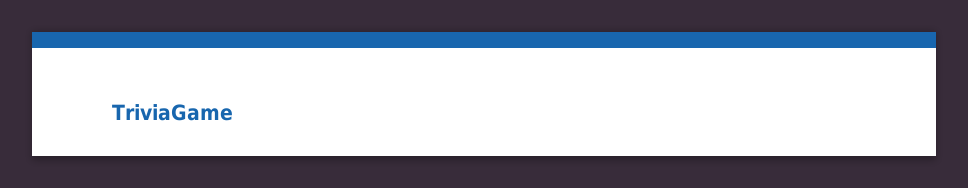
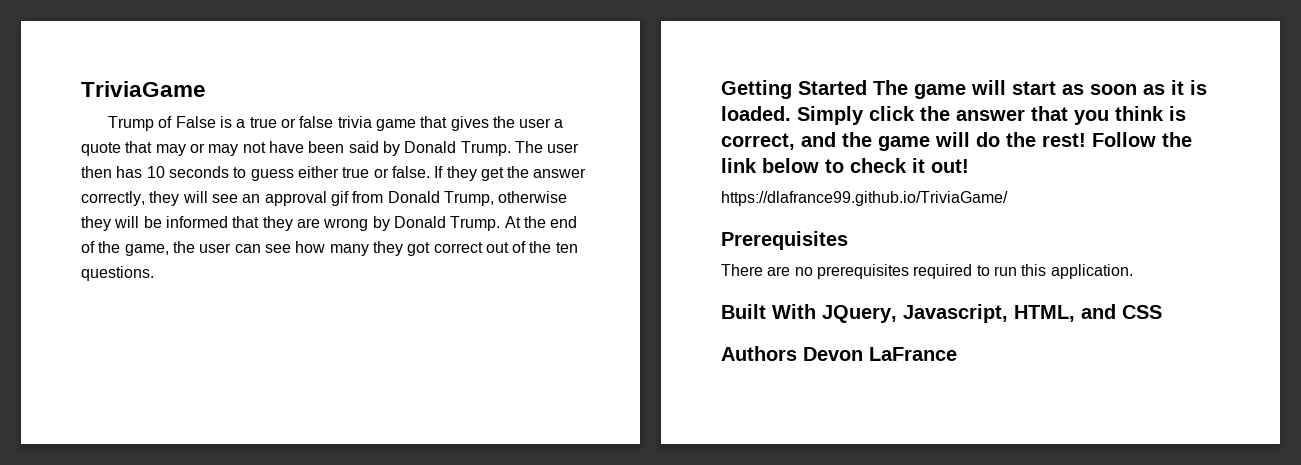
(233, 112) none -> [107,116,564,131] [81,141,580,156] [81,166,587,181] [81,191,568,206] [81,216,578,231] [81,241,578,256] [81,266,154,281] [721,80,1207,99] [721,106,1186,125] [721,132,1192,151] [721,158,969,173] [721,191,1008,206] [721,231,848,250] [721,264,1133,279] [721,304,1162,323] [721,346,957,361] // Trump of False is a true or false trivia game that gives the user a quote that may or may not have been said by Donald Trump. The user then has 10 seconds to guess either true or false. If they get the answer correctly, they will see an approval gif from Donald Trump, otherwise they will be informed that they are wrong by Donald Trump. At the end of the game, the user can see how many they got correct out of the ten questions. // Getting Started The game will start as soon as it is loaded. Simply click the answer that you think is correct, and the game will do the rest! Follow the link below to check it out! // https://dlafrance99.github.io/TriviaGame/ // Prerequisites // There are no prerequisites required to run this application. // Built With JQuery, Javascript, HTML, and CSS // Authors Devon LaFrance

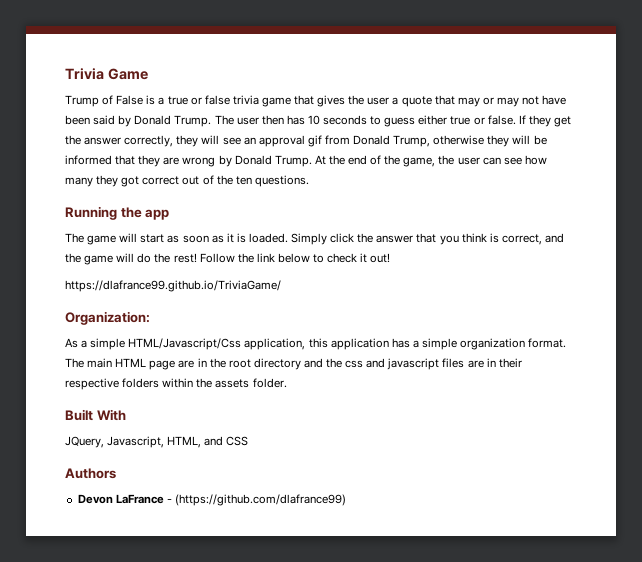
[81,81,206,97] TriviaGame -> [65,68,148,80] Trivia Game
[721,80,867,99] Getting Started -> [65,206,170,220] Running the app //
[721,231,848,250] [721,264,1133,279] Prerequisites // There are no prerequisites required to run this application. -> [65,311,150,325] [65,338,567,350] [65,358,522,370] [65,378,287,390] Organization: // As a simple HTML/Javascript/Css application, this application has a simple organization format. The main HTML page are in the root directory and the css and javascript files are in their respective folders within the assets folder.
(816, 311) none -> (126, 415) //
(797, 353) none -> (116, 473) //
(957, 354) none -> [166,494,346,506] - (https://github.com/dlafrance99)

